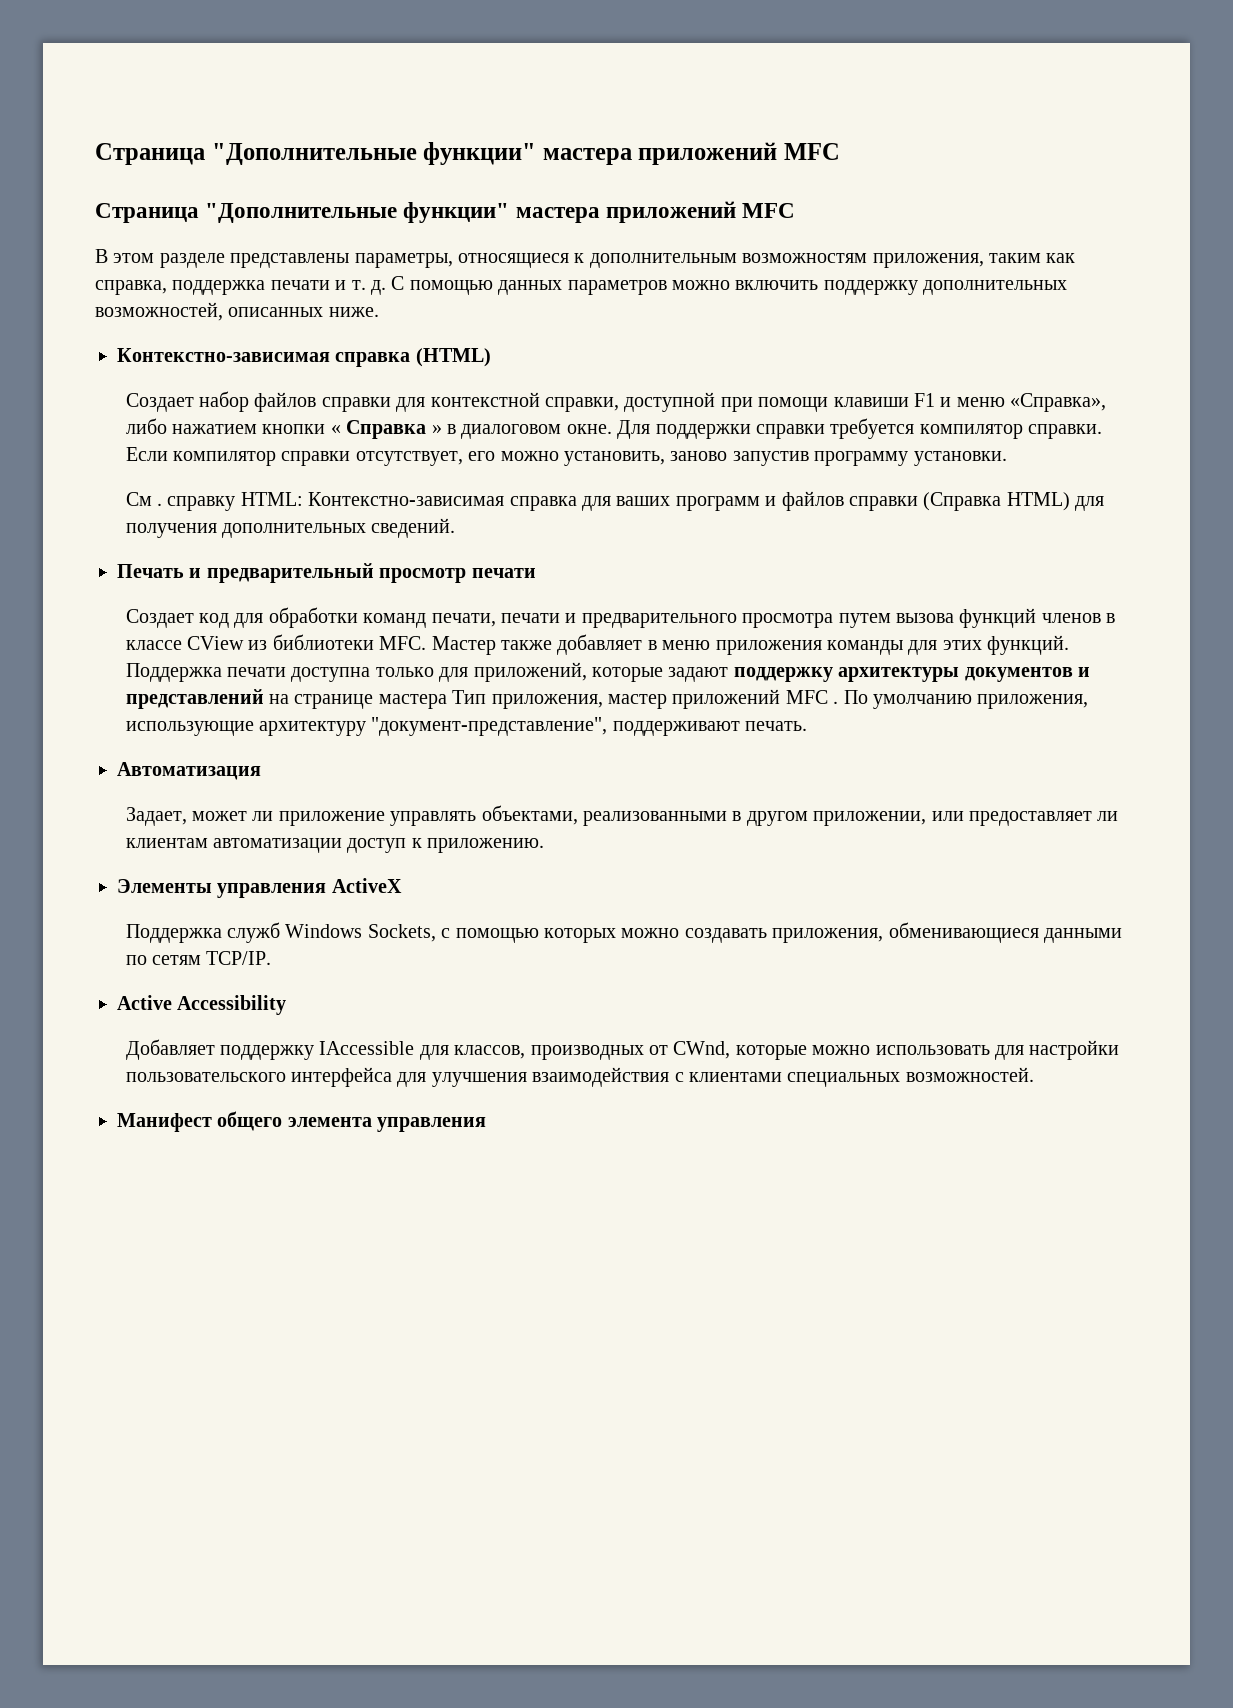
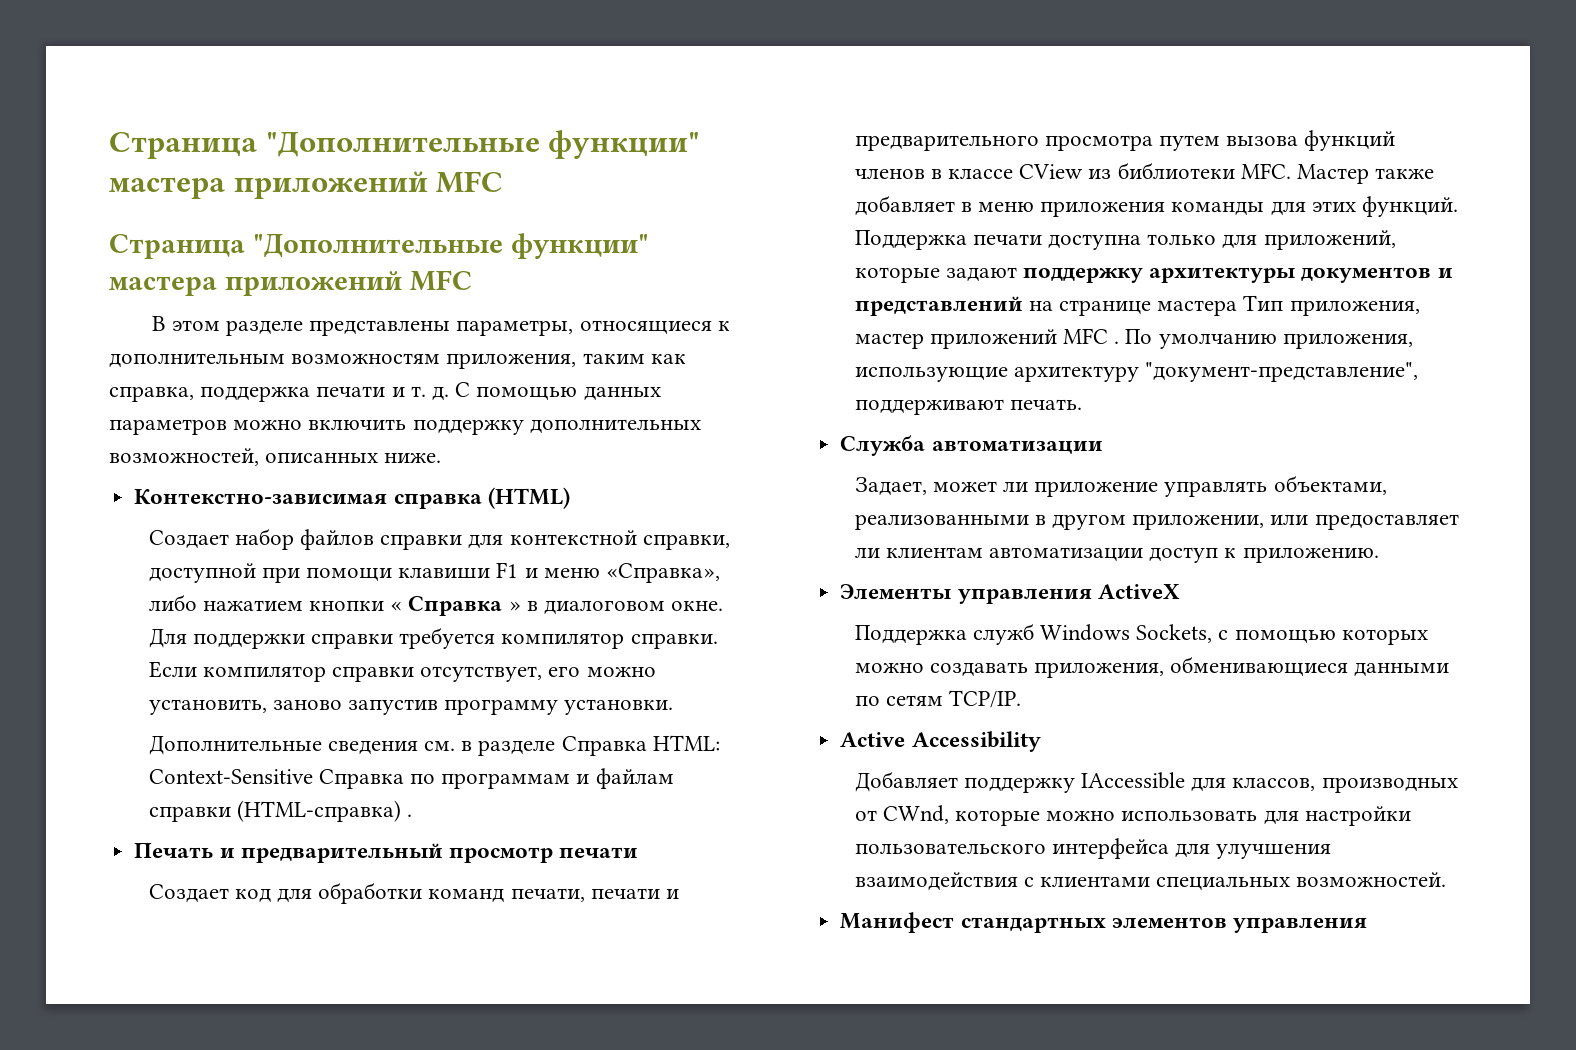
[125,491,1105,511] [125,518,456,538] См . справку HTML: Контекстно-зависимая справка для ваших программ и файлов справки (Справка HTML) для получения дополнительных сведений. -> [148,735,720,756] [148,768,674,789] [148,800,413,822] Дополнительные сведения см. в разделе Справка HTML: Context-Sensitive Справка по программам и файлам справки (HTML-справка) .
[117,762,261,780] Автоматизация -> [840,435,1103,456] Служба автоматизации
[217,1111,372,1131] общего элемента -> [960,917,1227,933] стандартных элементов

